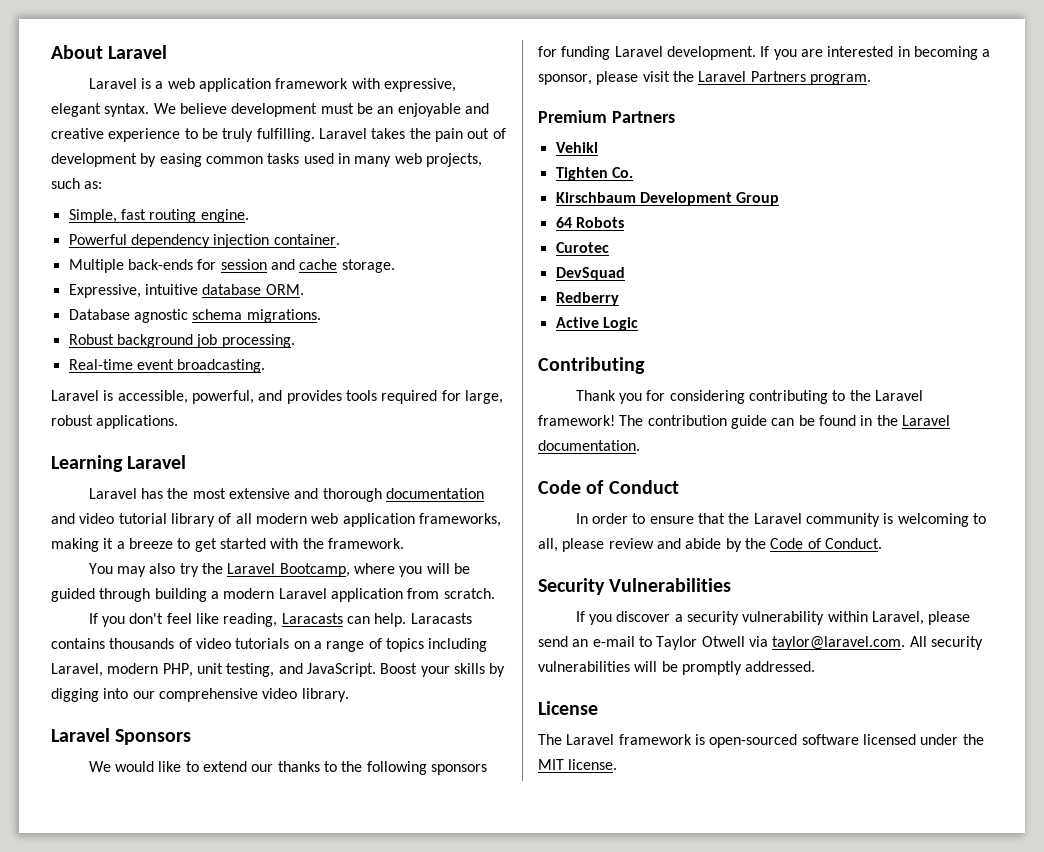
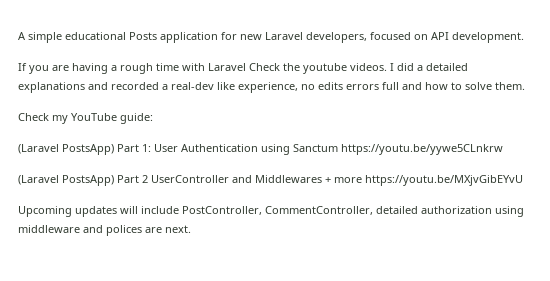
[51,45,168,59] [88,78,456,92] [51,103,489,117] [51,128,506,142] [51,153,482,167] [51,178,103,189] [68,209,249,223] [68,234,340,248] [68,259,395,273] [68,284,304,298] [68,309,321,323] [68,334,295,348] [68,359,266,373] [51,390,503,404] [51,415,179,429] [51,455,187,472] [88,488,484,502] [51,513,501,527] [51,538,404,552] [88,563,470,577] [51,588,495,602] [88,613,472,627] [51,638,488,652] [51,663,506,677] [51,688,349,702] [51,728,192,745] [88,761,487,775] [538,46,991,60] [538,71,871,85] [538,110,675,123] [555,142,598,153] [555,167,633,181] [555,192,780,206] [555,217,624,228] [555,242,609,253] [555,267,625,281] [555,292,619,306] [555,317,638,331] [538,357,645,374] [575,390,923,404] [538,415,950,429] [538,440,640,451] [538,480,679,494] [575,513,986,527] [538,538,882,552] [538,578,732,595] [575,611,971,625] [538,636,983,650] [538,661,816,675] [538,701,598,715] [538,734,984,748] [538,759,618,770] About Laravel // Laravel is a web application framework with expressive, elegant syntax. We believe development must be an enjoyable and creative experience to be truly fulfilling. Laravel takes the pain out of development by easing common tasks used in many web projects, such as: // Simple, fast routing engine. // Powerful dependency injection container. // Multiple back-ends for session and cache storage. // Expressive, intuitive database ORM. // Database agnostic schema migrations. // Robust background job processing. // Real-time event broadcasting. // Laravel is accessible, powerful, and provides tools required for large, robust applications. // Learning Laravel // Laravel has the most extensive and thorough documentation and video tutorial library of all modern web application frameworks, making it a breeze to get started with the framework. // You may also try the Laravel Bootcamp, where you will be guided through building a modern Laravel application from scratch. // If you don't feel like reading, Laracasts can help. Laracasts contains thousands of video tutorials on a range of topics including Laravel, modern PHP, unit testing, and JavaScript. Boost your skills by digging into our comprehensive video library. // Laravel Sponsors // We would like to extend our thanks to the following sponsors for funding Laravel development. If you are interested in becoming a sponsor, please visit the Laravel Partners program. // Premium Partners // Vehikl // Tighten Co. // Kirschbaum Development Group // 64 Robots // Curotec // DevSquad // Redberry // Active Logic // Contributing // Thank you for considering contributing to the Laravel framework! The contribution guide can be found in the Laravel documentation. // Code of Conduct // In order to ensure that the Laravel community is welcoming to all, please review and abide by the Code of Conduct. // Security Vulnerabilities // If you discover a security vulnerability within Laravel, please send an e-mail to Taylor Otwell via taylor@laravel.com. All security vulnerabilities will be promptly addressed. // License // The Laravel framework is open-sourced software licensed under the MIT license. -> [18,32,524,43] [18,63,468,74] [18,82,525,93] [18,113,153,124] [18,144,503,155] [18,175,523,186] [18,206,524,217] [18,225,191,236] A simple educational Posts application for new Laravel developers, focused on API development. // If you are having a rough time with Laravel Check the youtube videos. I did a detailed explanations and recorded a real-dev like experience, no edits errors full and how to solve them. // Check my YouTube guide: // (Laravel PostsApp) Part 1: User Authentication using Sanctum https://youtu.be/yywe5CLnkrw // (Laravel PostsApp) Part 2 UserController and Middlewares + more https://youtu.be/MXjvGibEYvU // Upcoming updates will include PostController, CommentController, detailed authorization using middleware and polices are next.

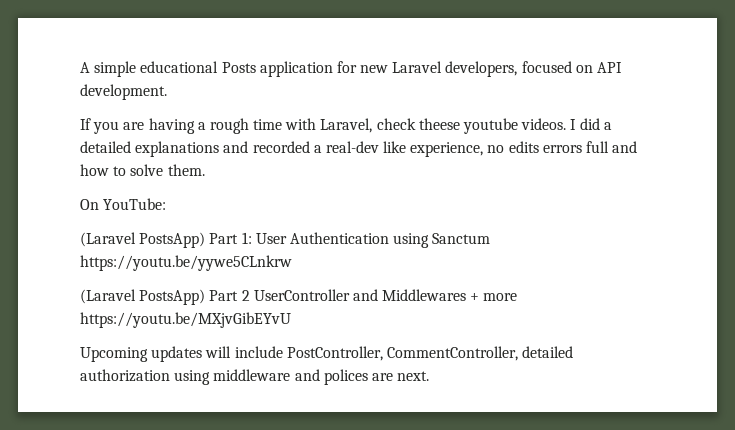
[208,63,300,71] Laravel Check the -> [320,118,460,133] Laravel, check theese
[18,113,153,124] Check my YouTube guide: -> [80,198,167,210] On YouTube:

